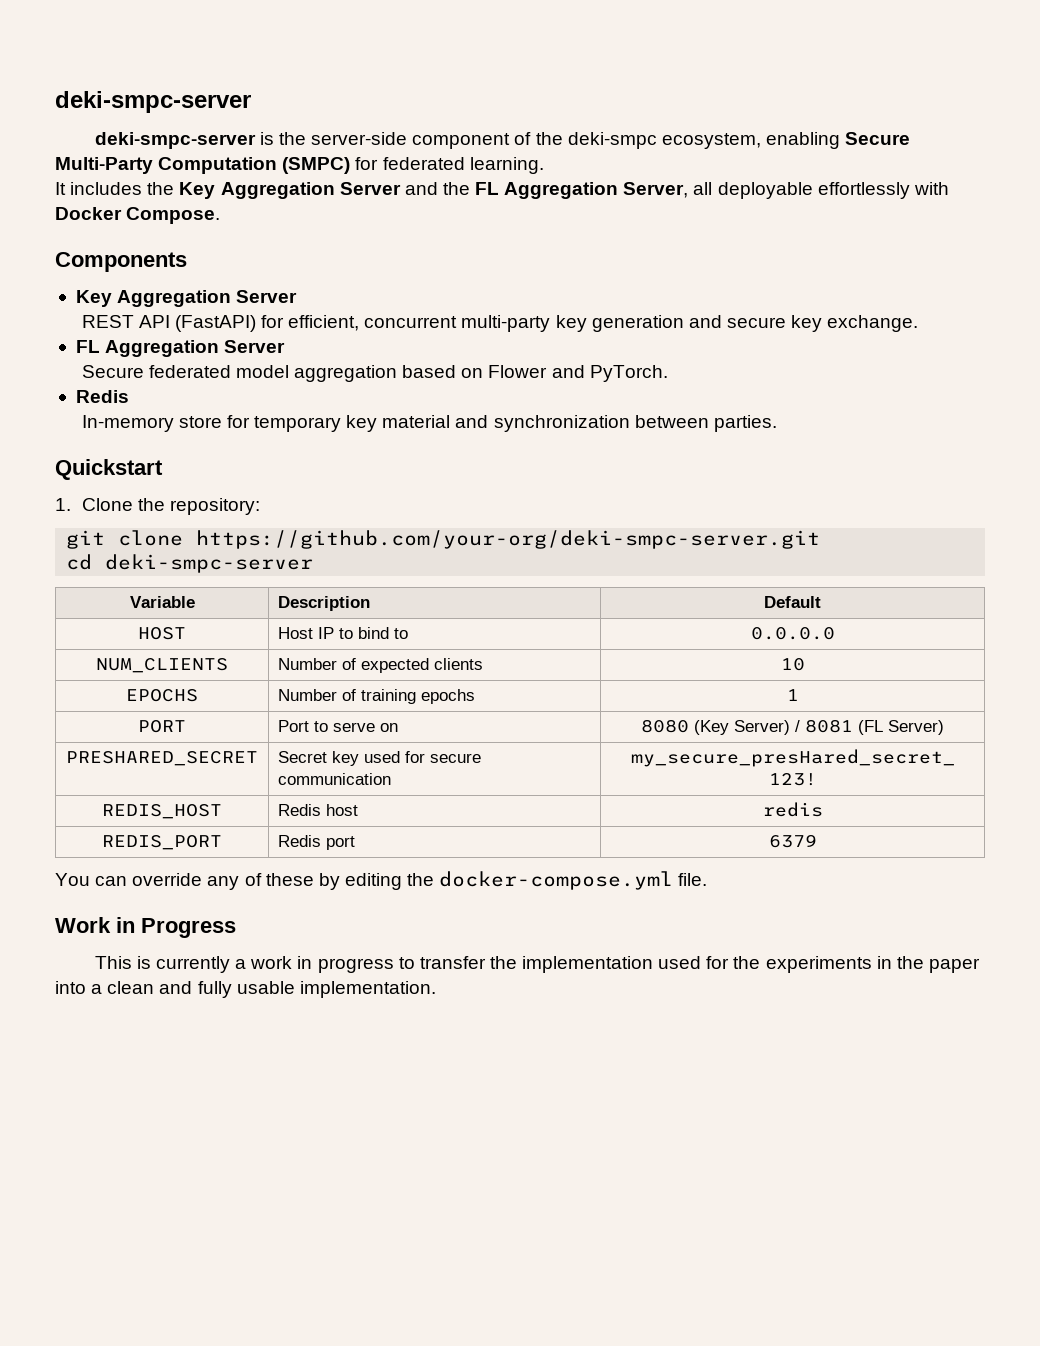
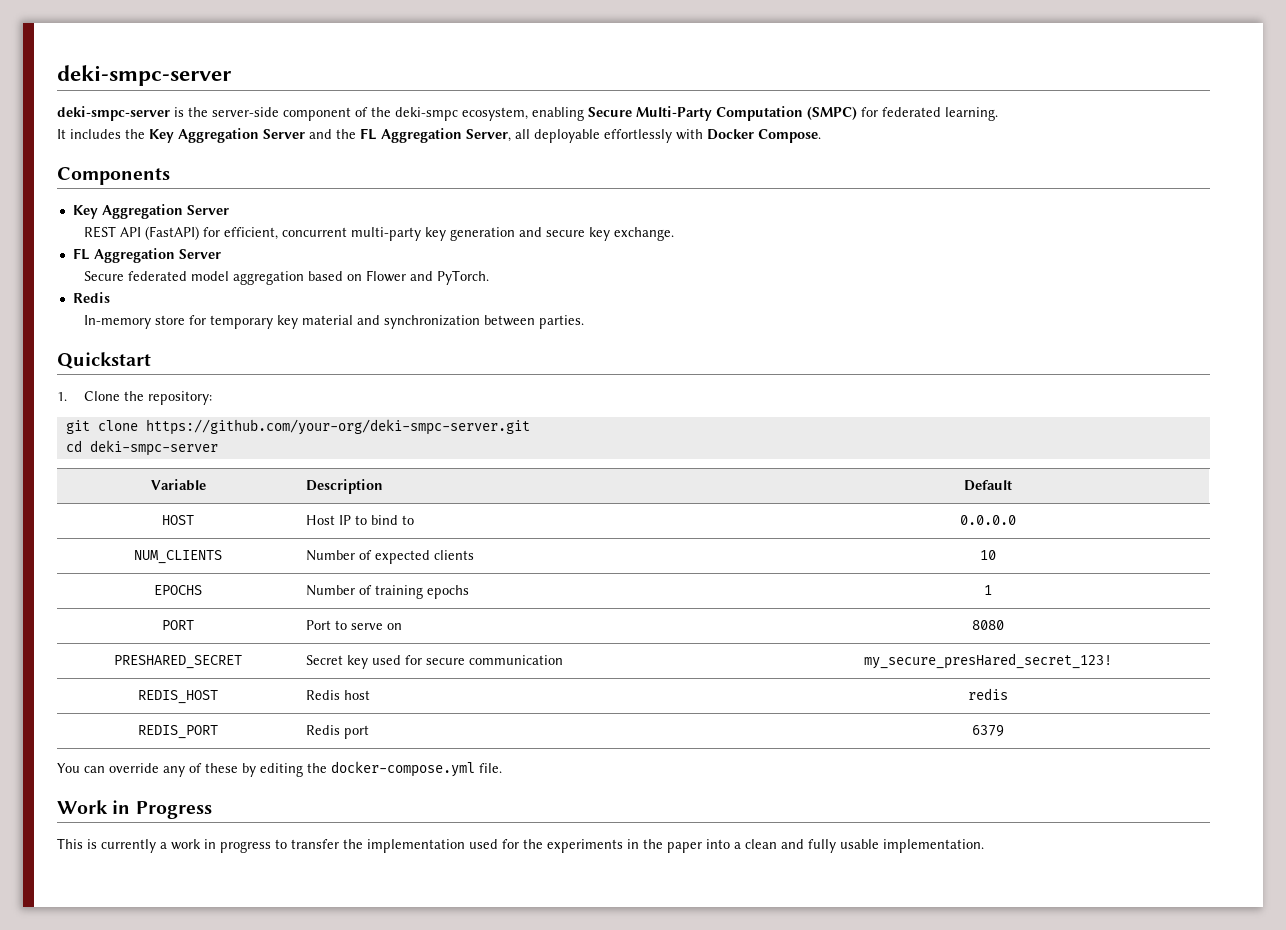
[694,719,944,735] (Key Server) / 8081 (FL Server) -> (1004, 625) none

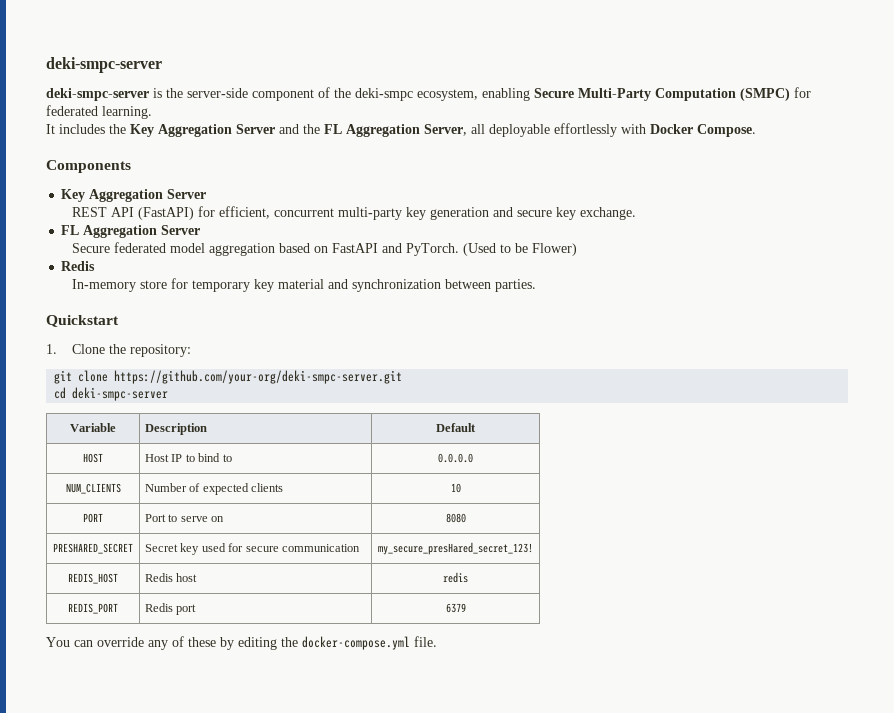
[365,270,406,282] Flower -> [331,243,378,253] FastAPI
(489, 277) none -> [462,243,577,256] (Used to be Flower)
[154,585,202,595] [305,585,469,599] [983,585,992,595] // EPOCHS | Number of training epochs | 1 -> (461, 488) none
[57,800,212,819] [57,838,984,853] // Work in Progress // This is currently a work in progress to transfer the implementation used for the experiments in the paper into a clean and fully usable implementation. -> (437, 641) none

